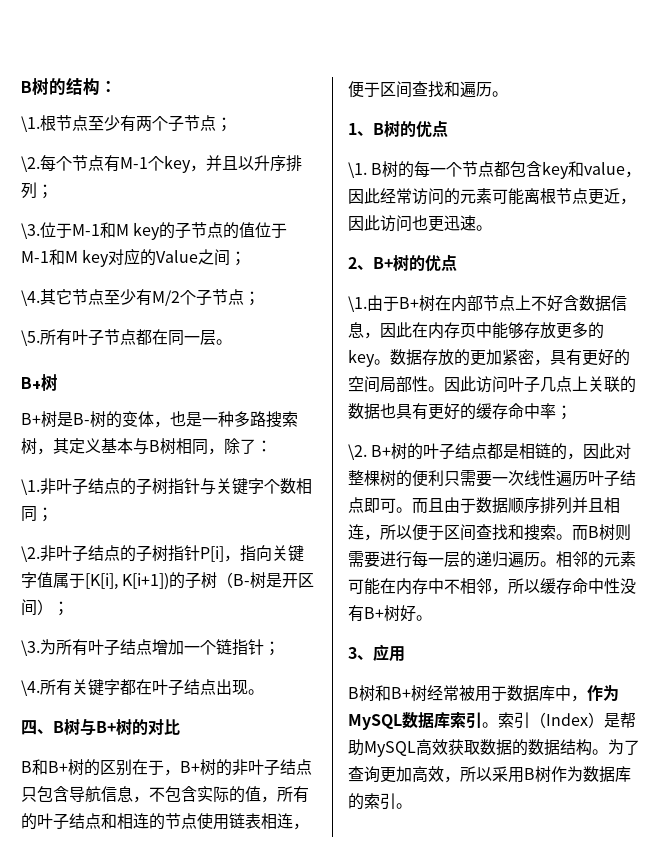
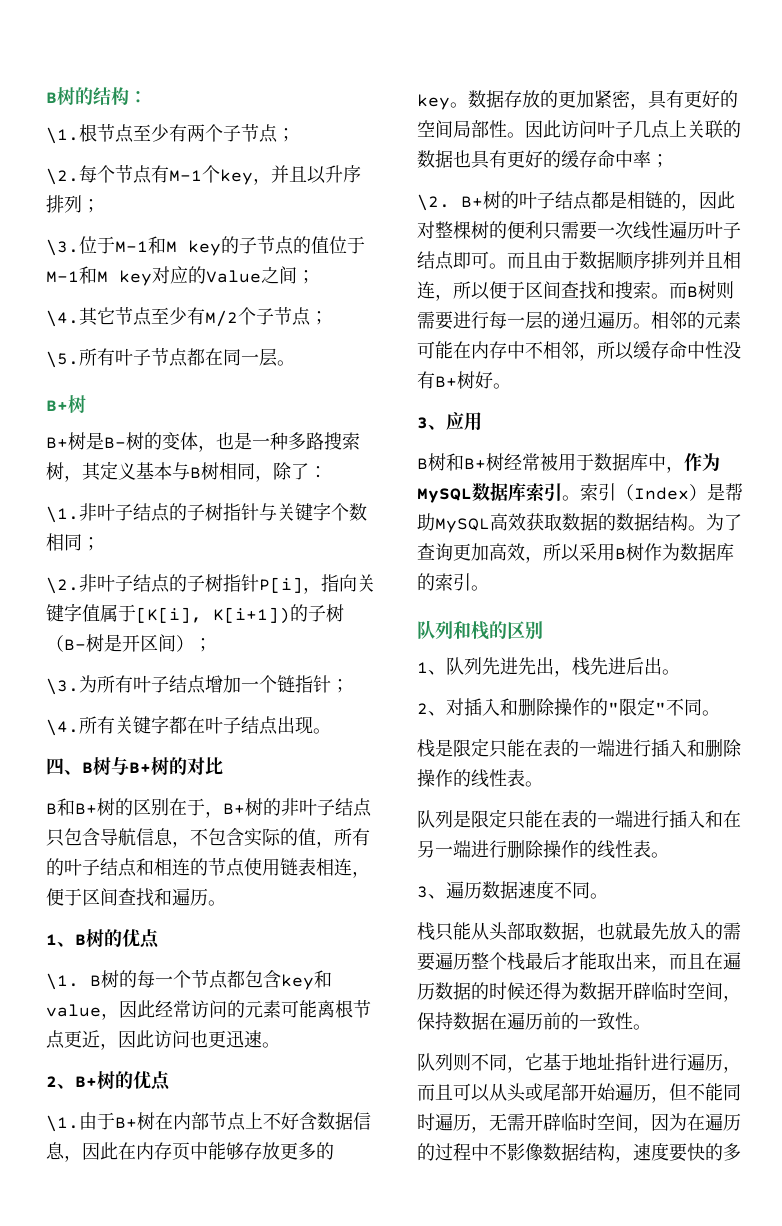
(412, 806) none -> [417,620,543,640] [417,657,680,677] [417,697,720,716] [417,738,742,758] [417,769,543,788] [417,809,741,829] [417,840,669,859] [417,881,608,899] [417,922,741,942] [417,952,741,972] [417,982,741,1002] [417,1012,651,1030] [417,1053,741,1073] [417,1083,741,1103] [417,1113,741,1133] [417,1143,741,1163] // 队列和栈的区别 // 1、队列先进先出，栈先进后出。 // 2、对插入和删除操作的"限定"不同。 // 栈是限定只能在表的一端进行插入和删除操作的线性表。 // 队列是限定只能在表的一端进行插入和在另一端进行删除操作的线性表。 // 3、遍历数据速度不同。 // 栈只能从头部取数据，也就最先放入的需要遍历整个栈最后才能取出来，而且在遍历数据的时候还得为数据开辟临时空间，保持数据在遍历前的一致性。 // 队列则不同，它基于地址指针进行遍历，而且可以从头或尾部开始遍历，但不能同时遍历，无需开辟临时空间，因为在遍历的过程中不影像数据结构，速度要快的多

